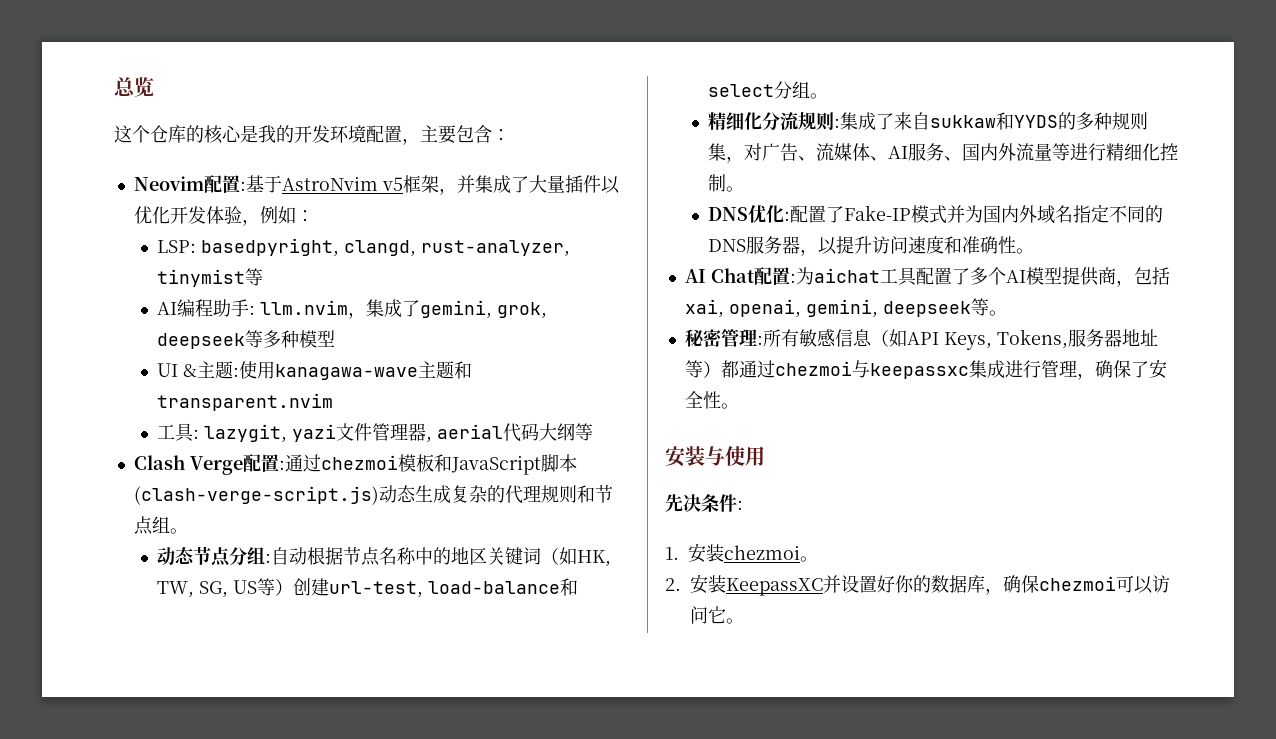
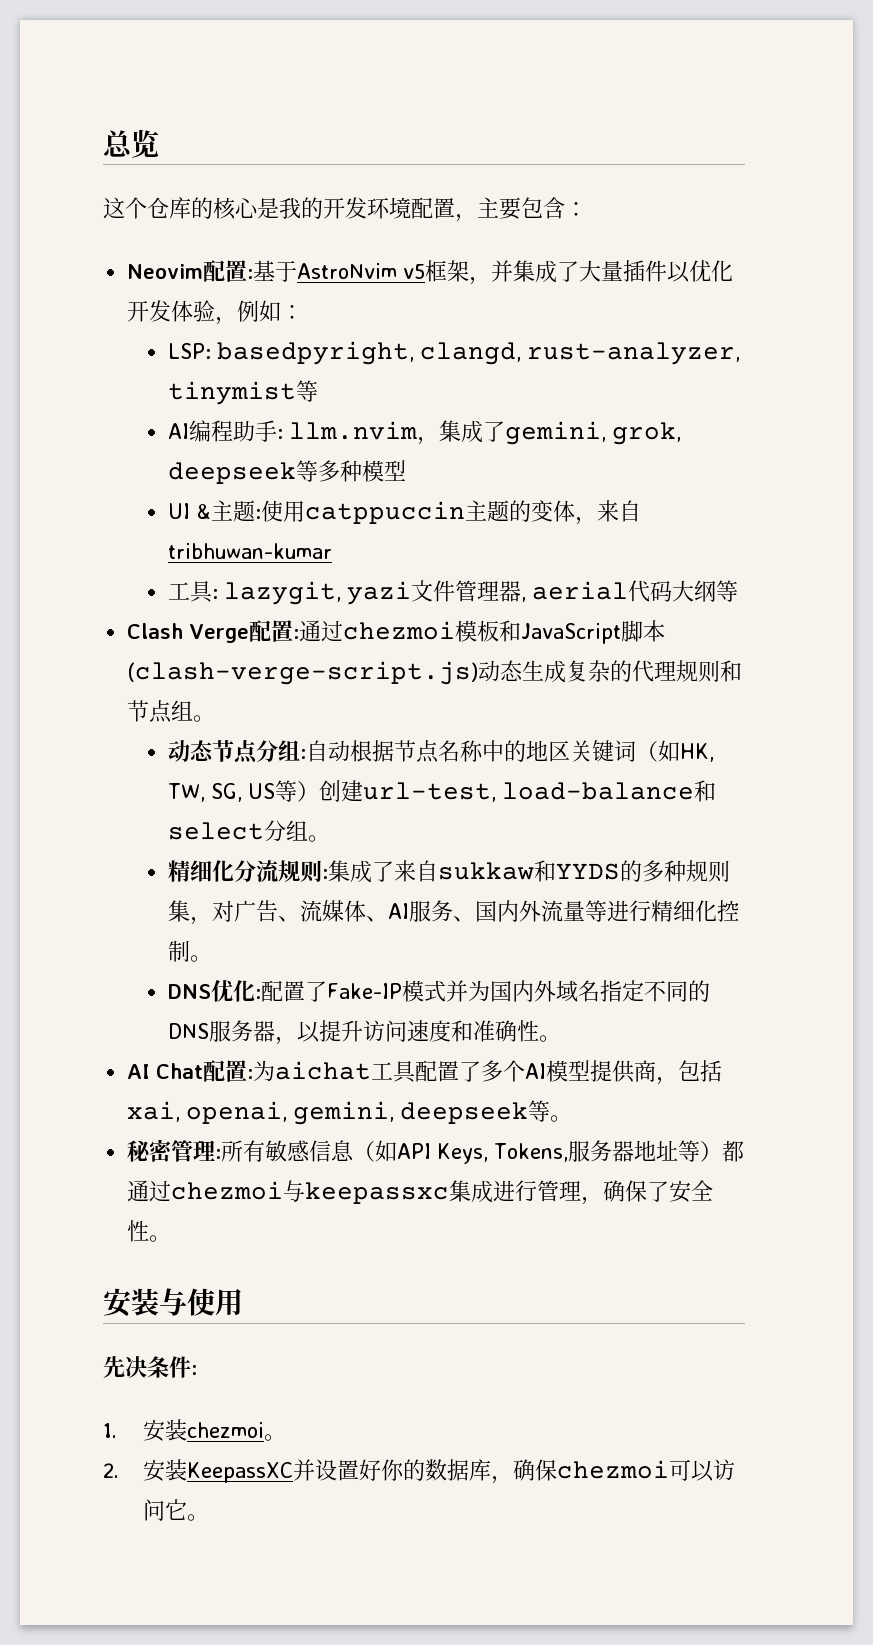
[275,361,473,380] [157,393,334,411] kanagawa-wave主题和transparent.nvim -> [304,500,641,525] [167,543,332,559] catppuccin主题的变体，来自tribhuwan-kumar

